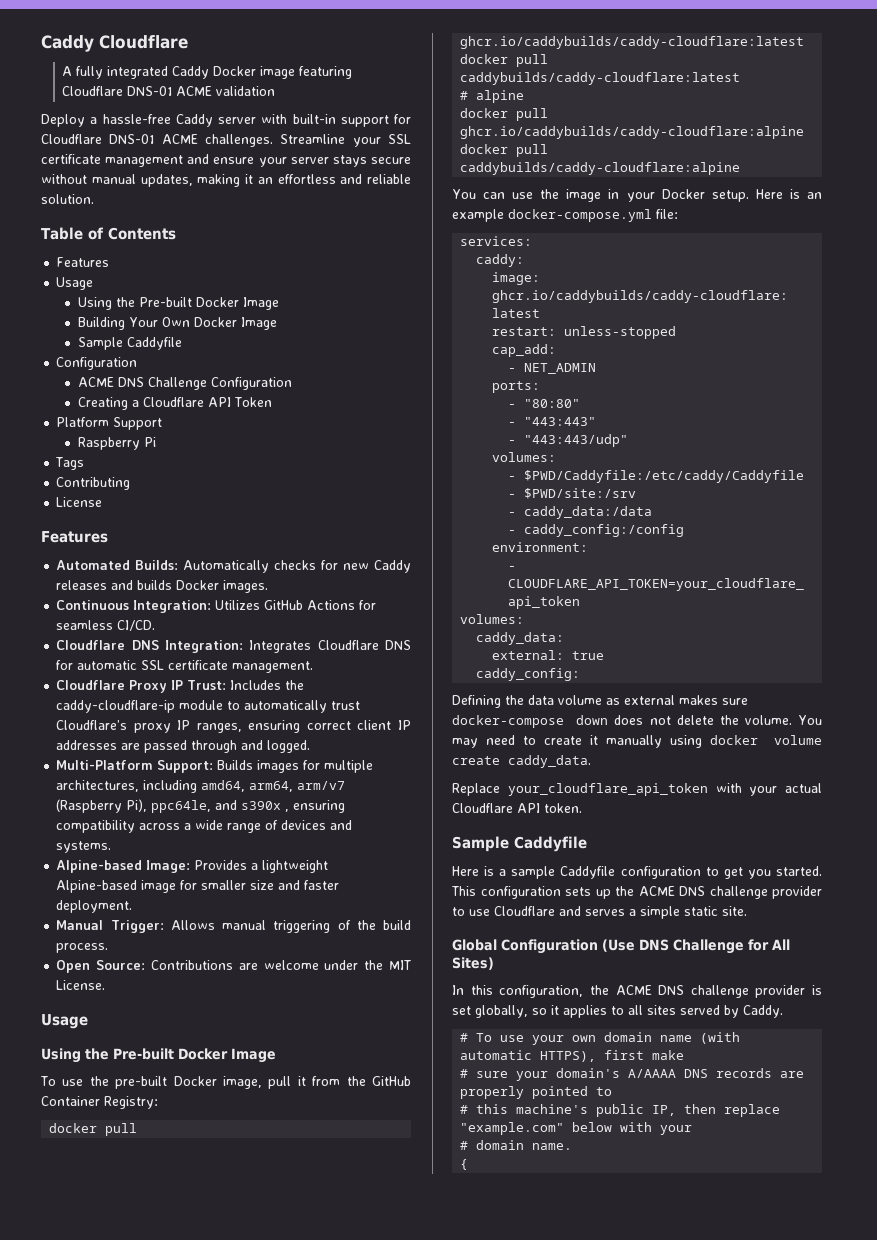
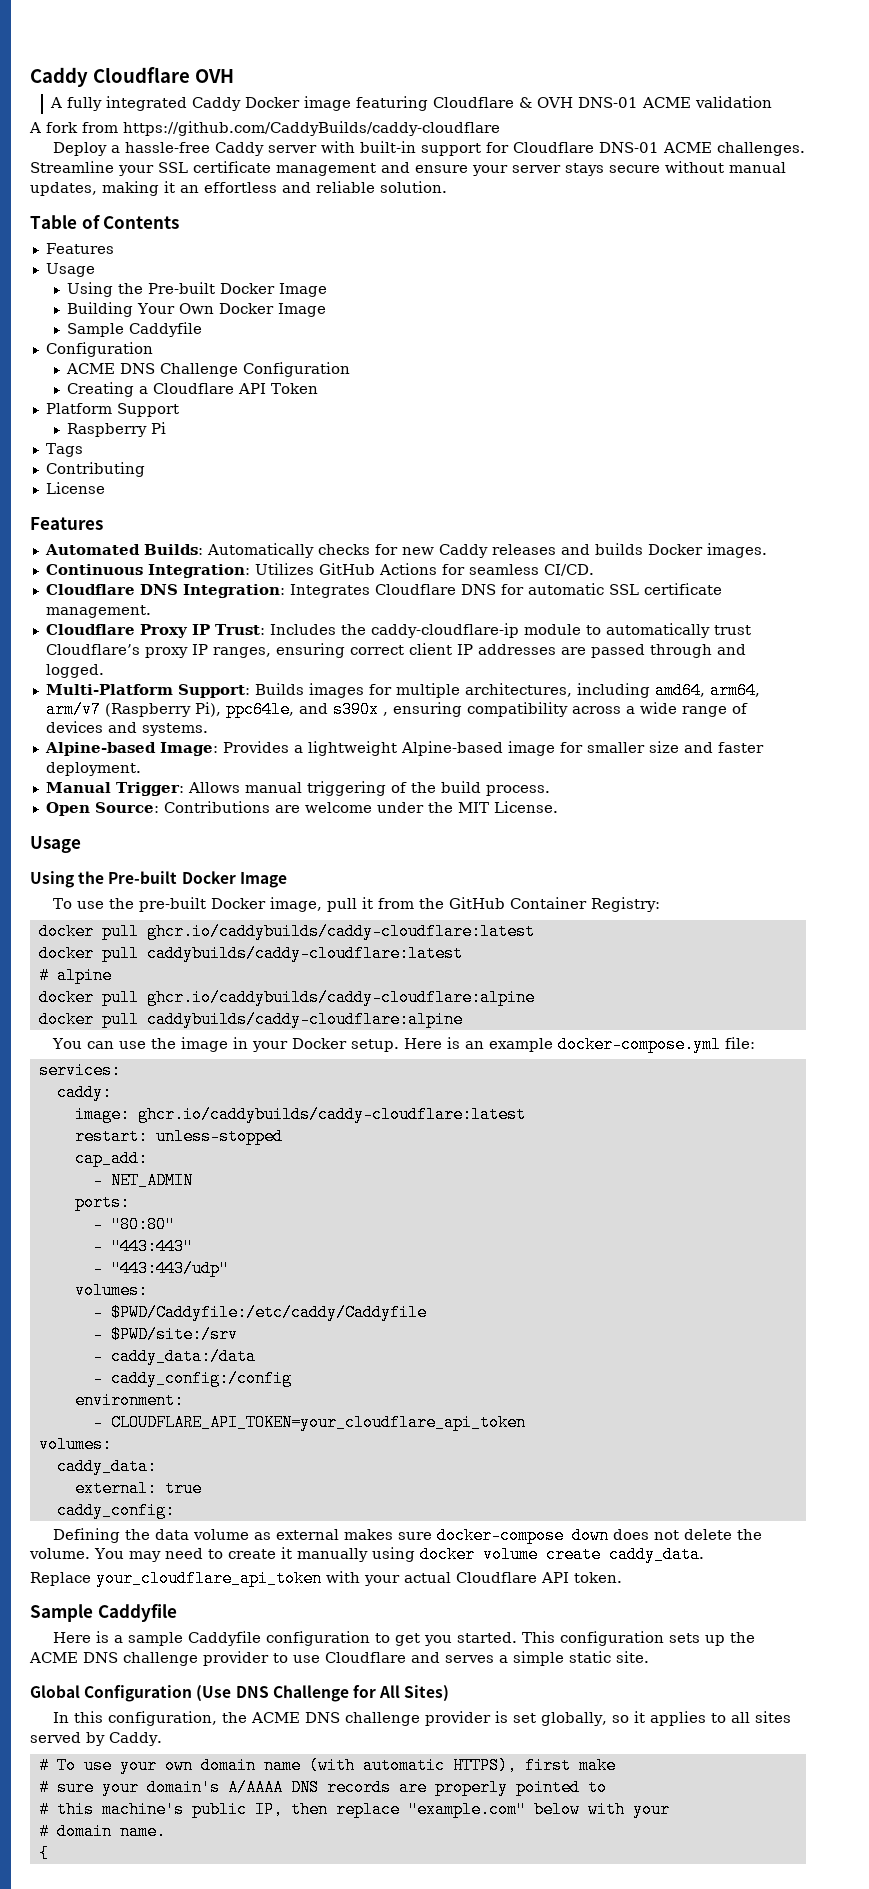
(188, 42) none -> [194,69,234,83] OVH
(124, 91) none -> [519,97,574,108] & OVH
(276, 91) none -> [29,121,500,136] // A fork from https://github.com/CaddyBuilds/caddy-cloudflare

